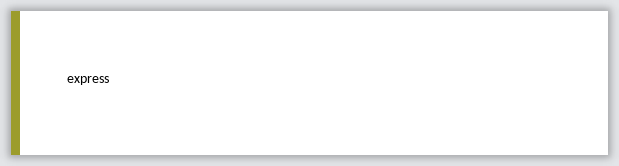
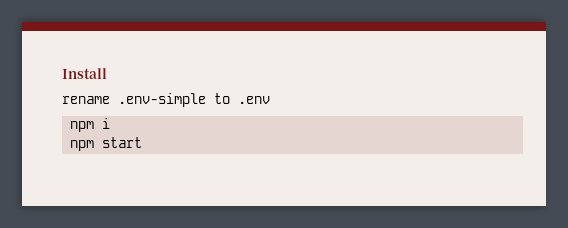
[67,76,109,85] express -> [62,68,107,79] [62,93,270,107] [69,118,110,132] [69,137,142,151] Install // rename .env-simple to .env // npm i // npm start

